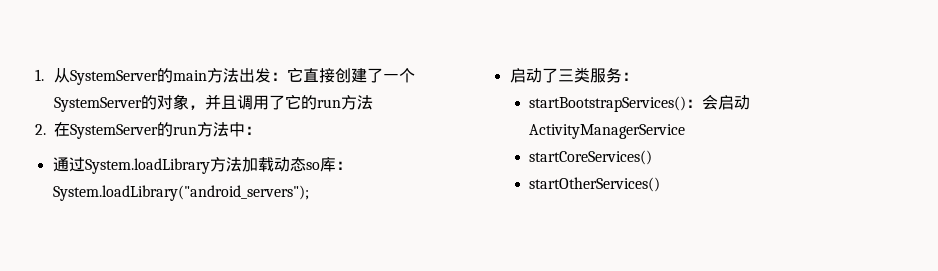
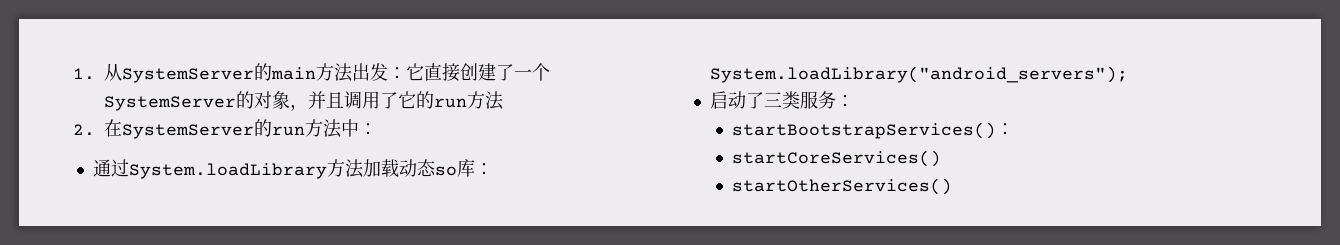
[702,94,751,110] [529,124,686,139] 会启动ActivityManagerService -> (1015, 129) none

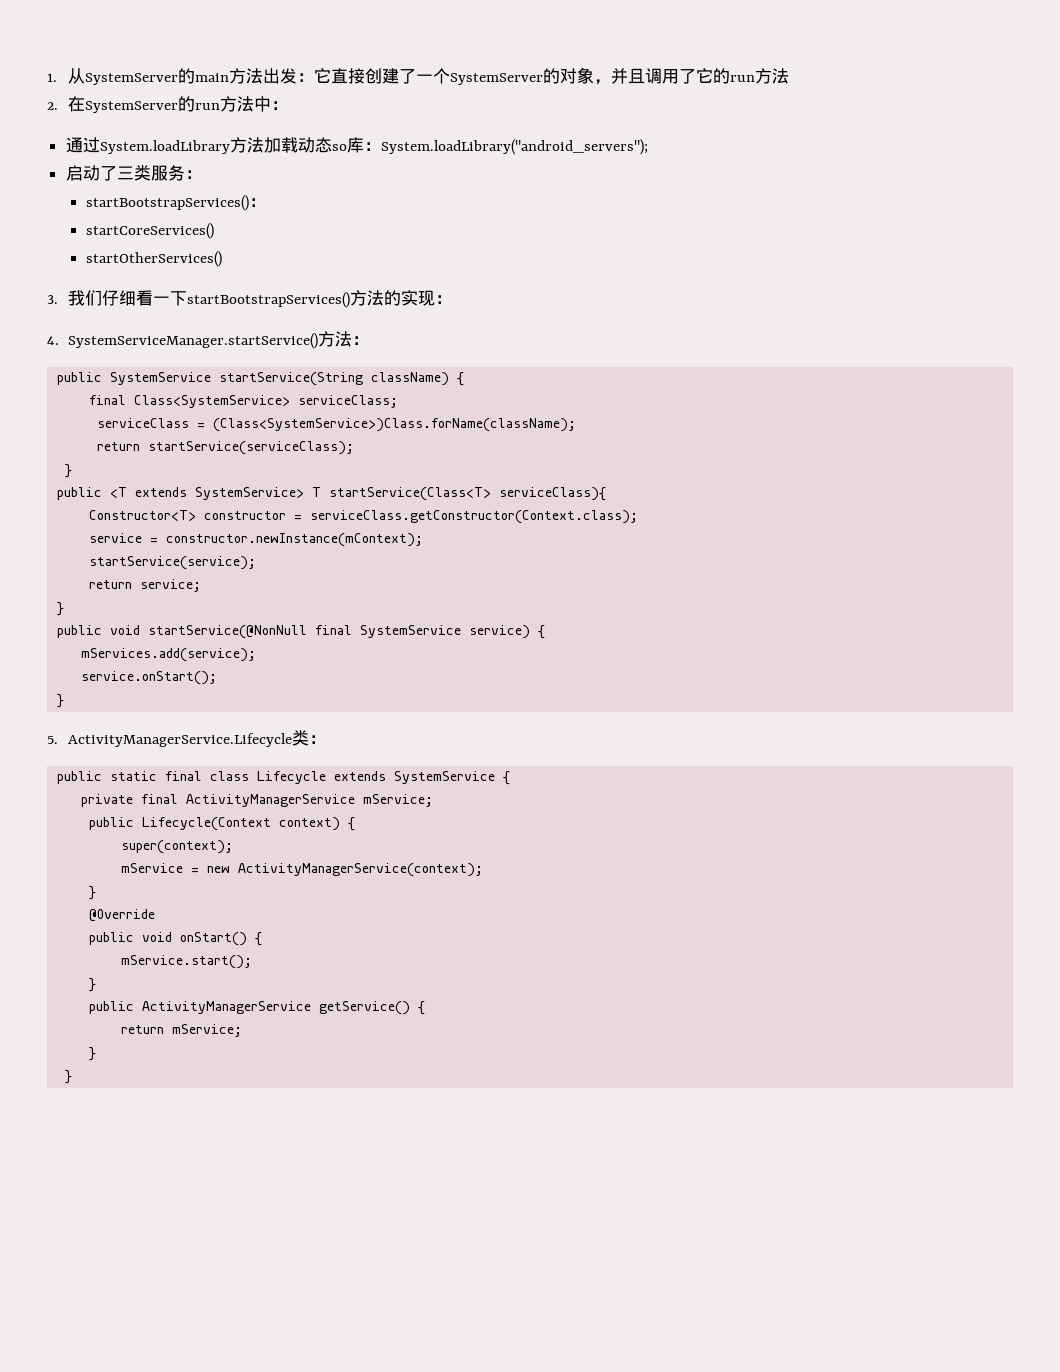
(953, 186) none -> [47,290,452,308] [47,331,369,349] [57,372,465,386] [89,395,399,408] [97,418,577,432] [97,441,355,455] [65,464,73,478] [57,487,607,501] [89,510,639,524] [89,533,424,547] [89,556,257,570] [89,579,202,592] [57,602,65,616] [57,625,546,639] [81,648,257,662] [81,671,218,685] [57,694,65,708] [47,730,326,747] [57,771,511,785] [81,794,434,807] [89,817,356,831] [121,840,234,854] [121,863,484,877] [89,886,97,900] [89,909,156,922] [89,932,263,946] [121,955,253,969] [89,978,97,992] [89,1001,426,1015] [121,1024,243,1037] [89,1047,97,1061] [65,1070,73,1084] // 3.我们仔细看一下startBootstrapServices()方法的实现： // 4. SystemServiceManager.startService()方法： // public SystemService startService(String className) { // final Class<SystemService> serviceClass; // serviceClass = (Class<SystemService>)Class.forName(className); // return startService(serviceClass); // } // public <T extends SystemService> T startService(Class<T> serviceClass){ // Constructor<T> constructor = serviceClass.getConstructor(Context.class); // service = constructor.newInstance(mContext); // startService(service); // return service; // } // public void startService(@NonNull final SystemService service) { // mServices.add(service); // service.onStart(); // } // 5. ActivityManagerService.Lifecycle类： // public static final class Lifecycle extends SystemService { // private final ActivityManagerService mService; // public Lifecycle(Context context) { // super(context); // mService = new ActivityManagerService(context); // } // @Override // public void onStart() { // mService.start(); // } // public ActivityManagerService getService() { // return mService; // } // }

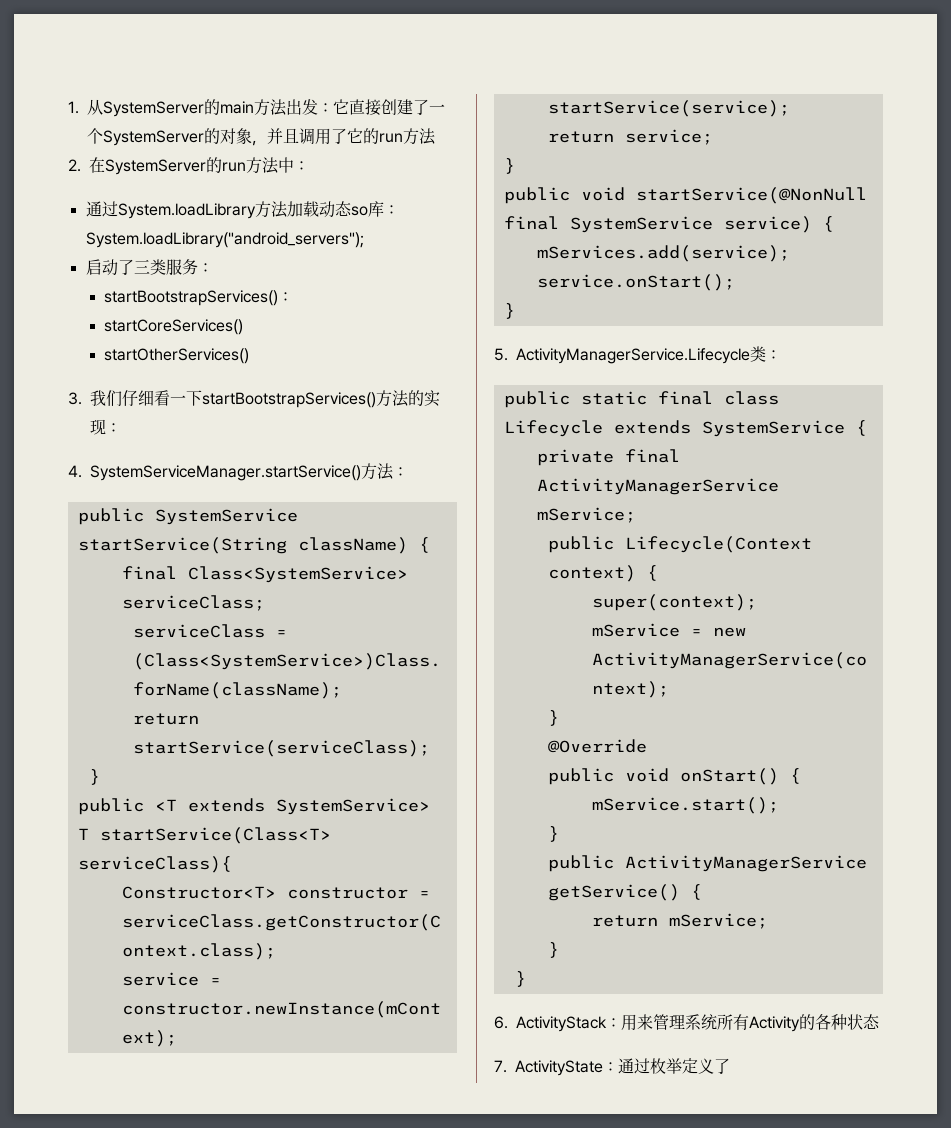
(73, 1077) none -> [494,1014,880,1032] [494,1058,730,1076] // 6. ActivityStack：用来管理系统所有Activity的各种状态 // 7. ActivityState：通过枚举定义了

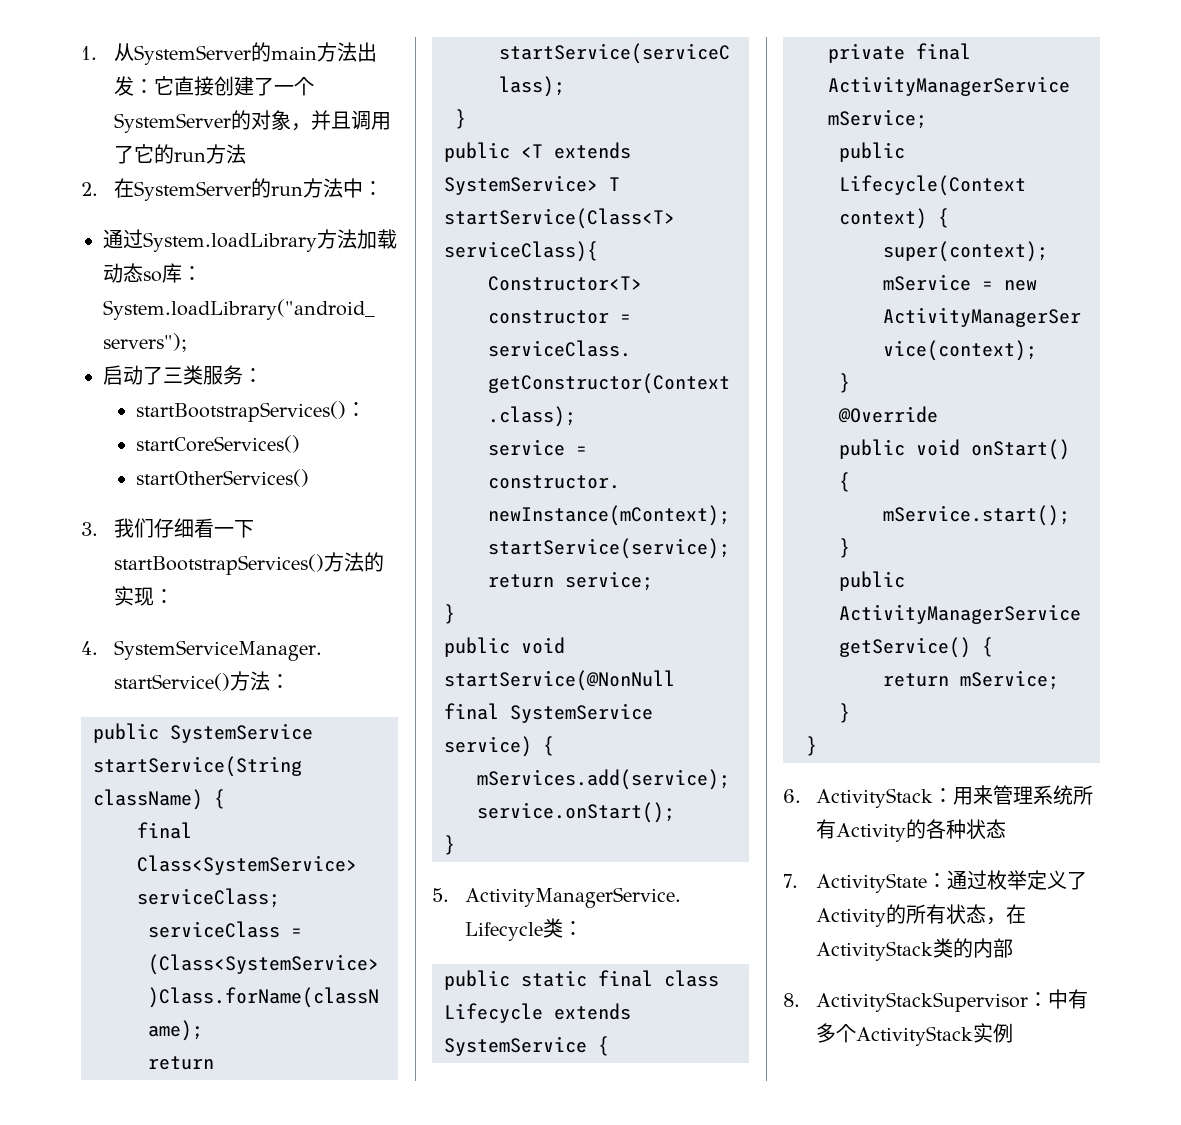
(730, 1066) none -> [815,904,1026,927] [815,938,1013,961] [783,989,1088,1012] [815,1023,1013,1046] Activity的所有状态，在ActivityStack类的内部 // 8. ActivityStackSupervisor：中有多个ActivityStack实例

